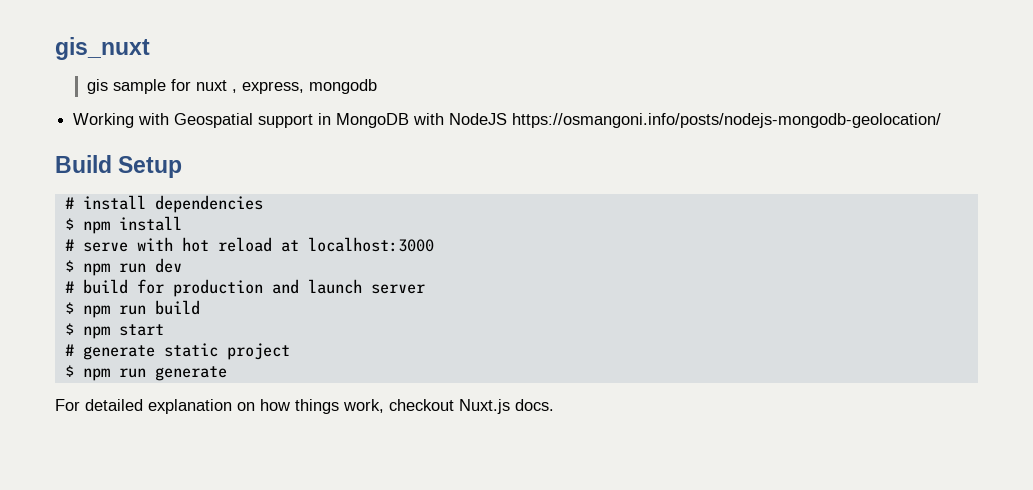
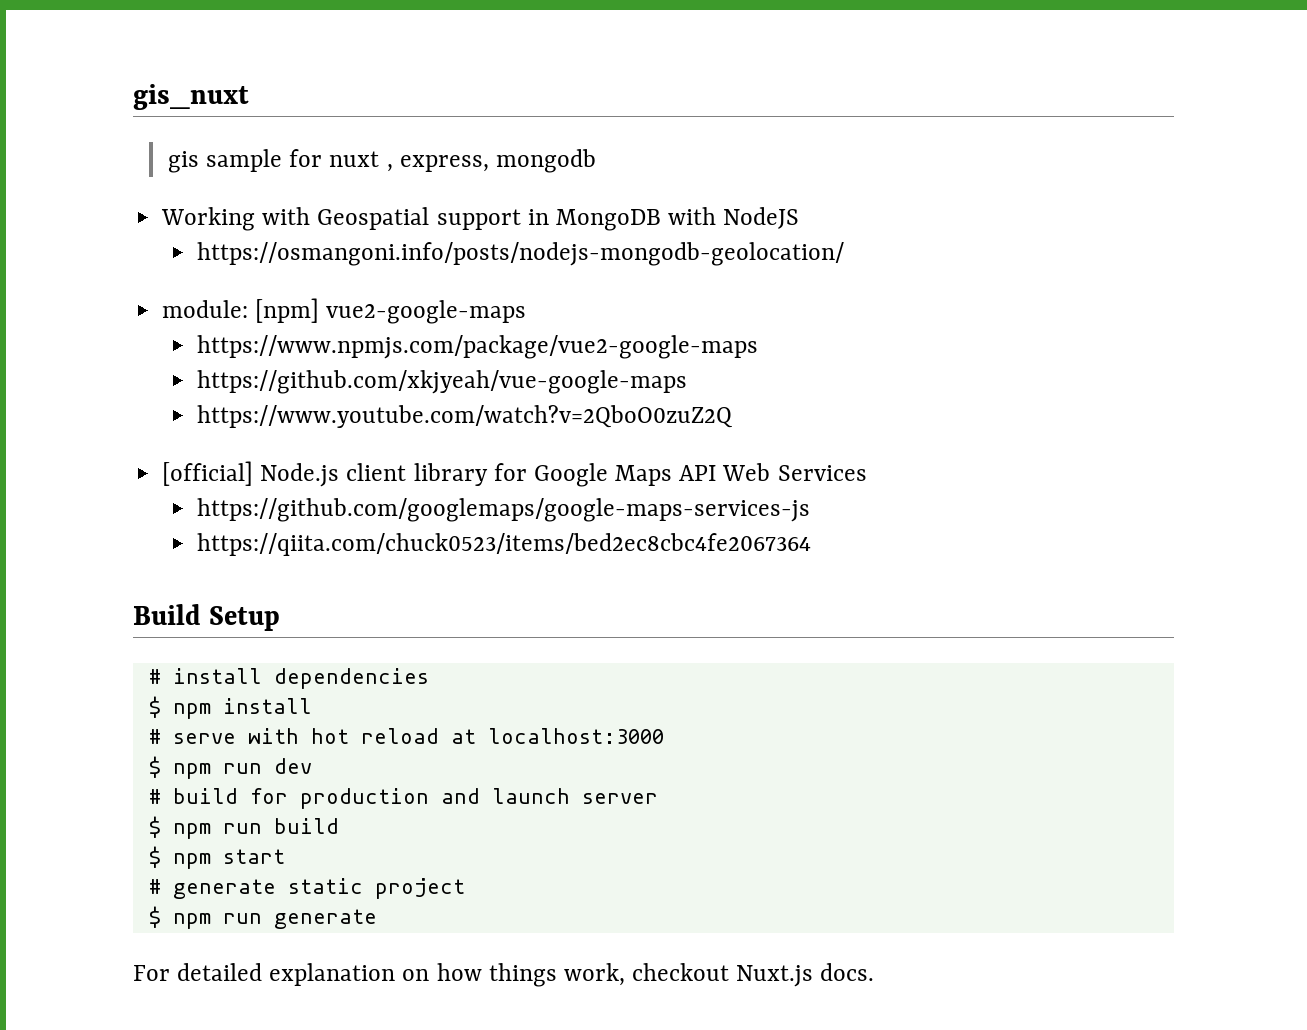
(508, 119) none -> (800, 218) //
(942, 120) none -> [162,298,527,324] [197,335,759,359] [197,370,688,394] [197,405,734,428] [162,461,867,487] [197,498,811,522] [197,533,812,556] // module: [npm] vue2-google-maps // https://www.npmjs.com/package/vue2-google-maps // https://github.com/xkjyeah/vue-google-maps // https://www.youtube.com/watch?v=2QboO0zuZ2Q // [official] Node.js client library for Google Maps API Web Services // https://github.com/googlemaps/google-maps-services-js // https://qiita.com/chuck0523/items/bed2ec8cbc4fe2067364

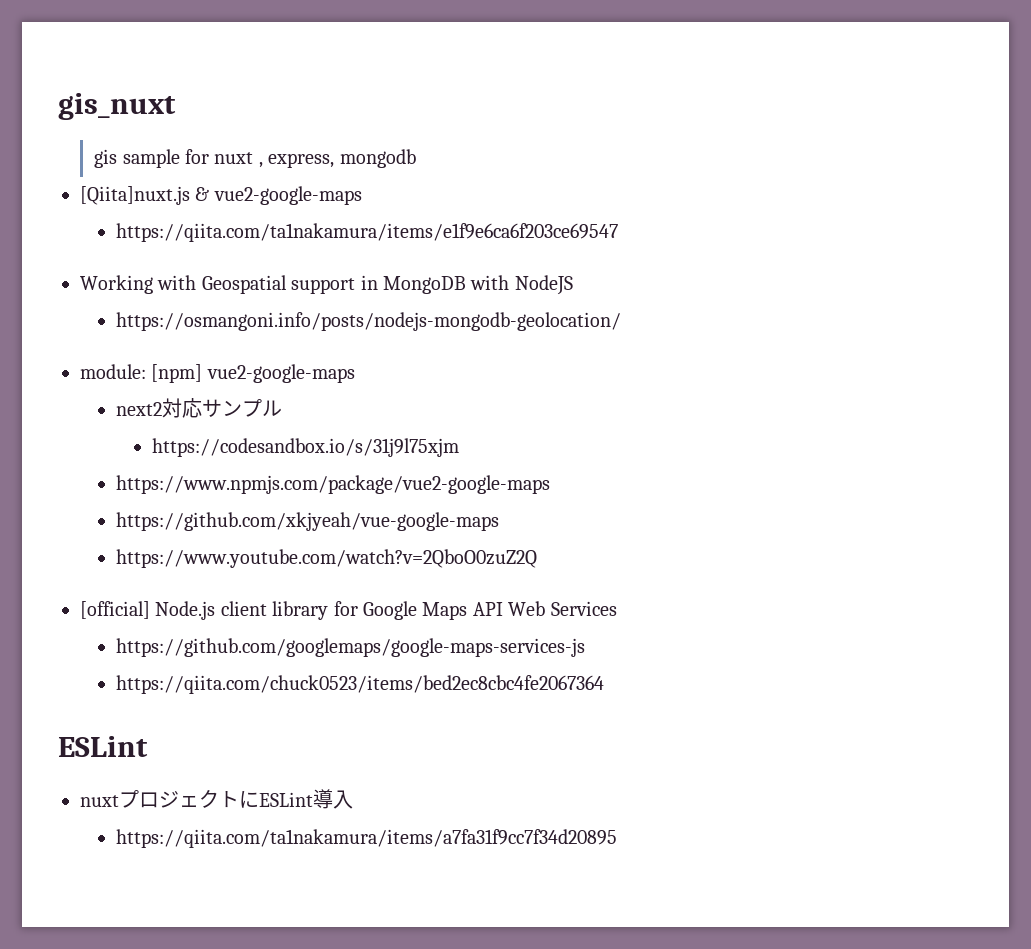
(596, 161) none -> [80,186,362,205] [116,223,619,242] // [Qiita]nuxt.js & vue2-google-maps // https://qiita.com/ta1nakamura/items/e1f9e6ca6f203ce69547
(527, 312) none -> [116,398,283,418] [152,438,460,457] // next2対応サンプル // https://codesandbox.io/s/31j9l75xjm
[133,604,281,631] [148,668,429,689] [148,696,312,719] [148,728,664,744] [148,756,312,779] [148,788,658,809] [148,816,339,839] [148,846,285,869] [148,878,465,899] [148,906,377,929] [133,963,875,987] Build Setup // # install dependencies // $ npm install // # serve with hot reload at localhost:3000 // $ npm run dev // # build for production and launch server // $ npm run build // $ npm start // # generate static project // $ npm run generate // For detailed explanation on how things work, checkout Nuxt.js docs. -> [58,736,148,757] [80,789,353,809] [116,829,618,848] ESLint // nuxtプロジェクトにESLint導入 // https://qiita.com/ta1nakamura/items/a7fa31f9cc7f34d20895

